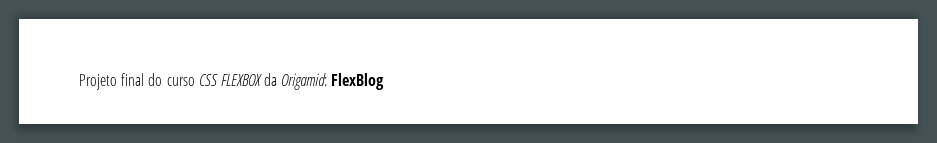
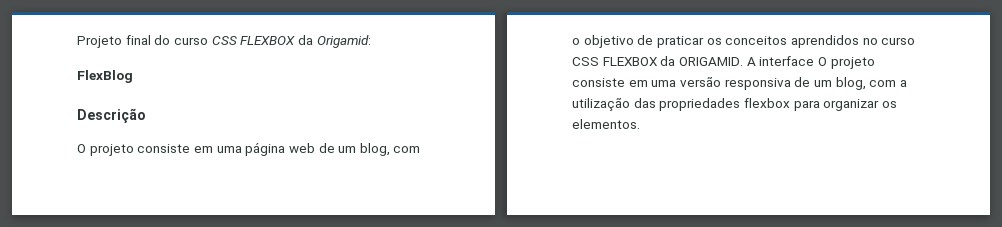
(328, 81) none -> (371, 41) //
(385, 81) none -> [77,108,146,123] [77,142,421,156] [572,35,916,48] [572,56,875,69] [572,77,907,90] [572,98,897,111] [572,119,640,129] // Descrição // O projeto consiste em uma página web de um blog, com o objetivo de praticar os conceitos aprendidos no curso CSS FLEXBOX da ORIGAMID. A interface O projeto consiste em uma versão responsiva de um blog, com a utilização das propriedades flexbox para organizar os elementos.

